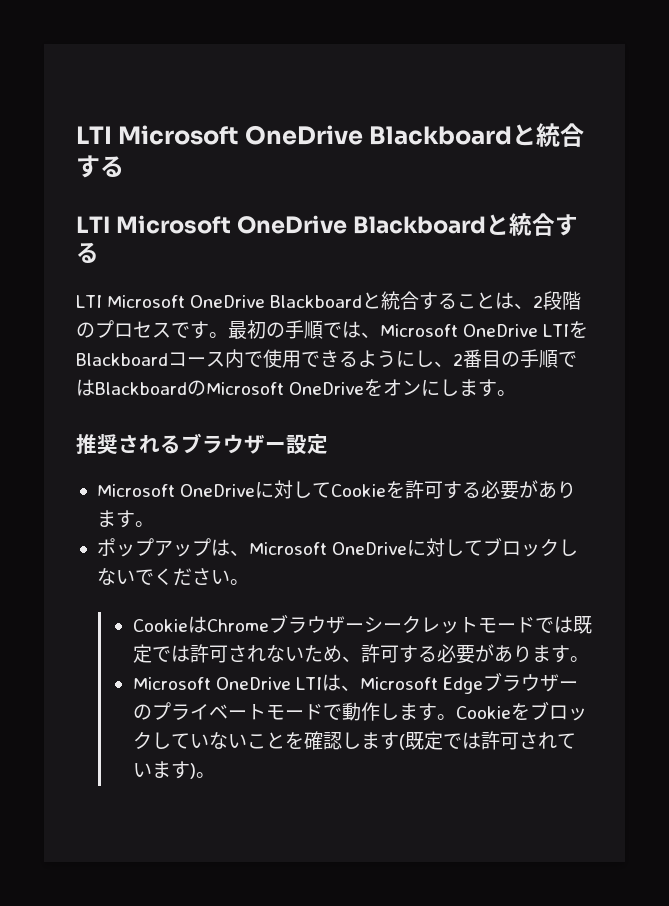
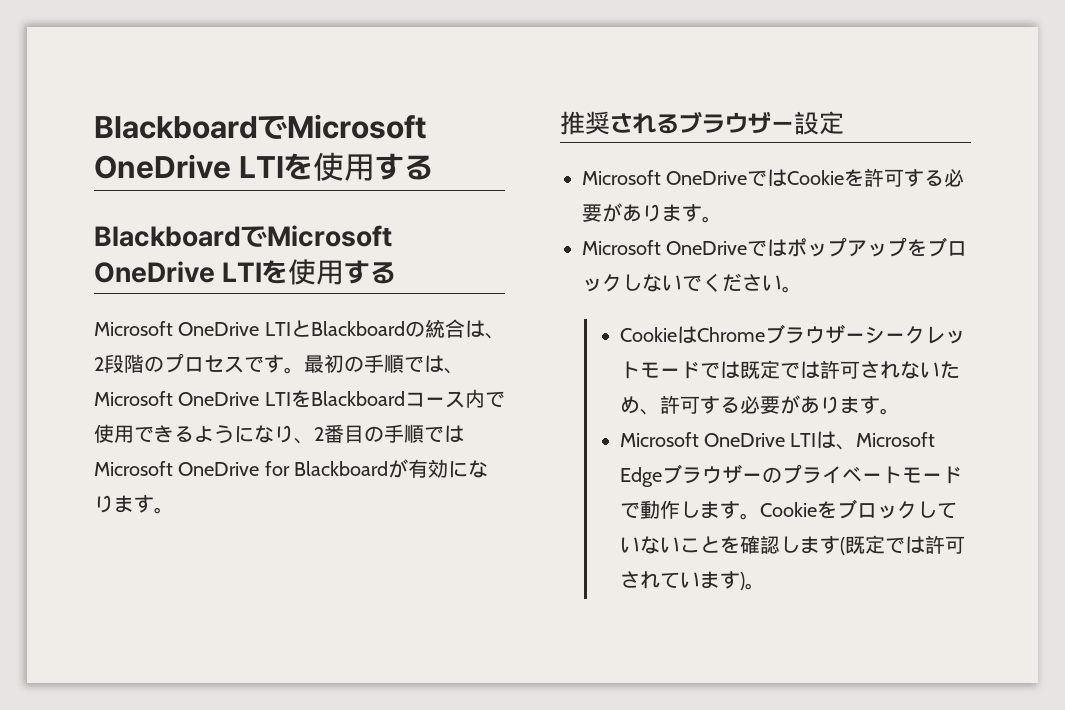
[76,123,585,147] [76,155,124,178] [76,213,579,236] [76,242,99,263] [76,291,496,310] LTI Microsoft OneDrive Blackboardと統合する // LTI Microsoft OneDrive Blackboardと統合する // LTI Microsoft OneDrive Blackboardと統合すること -> [94,114,426,139] [94,152,434,181] [94,225,392,247] [94,259,397,285] [94,319,465,338] BlackboardでMicrosoft OneDrive LTIを使用する // BlackboardでMicrosoft OneDrive LTIを使用する // Microsoft OneDrive LTIとBlackboardの統合
[415,350,434,367] し -> [254,425,294,443] なり
[95,379,460,396] BlackboardのMicrosoft OneDriveをオンにし -> [94,459,489,478] [94,495,114,513] Microsoft OneDrive for Blackboardが有効になり
[255,480,332,499] に対して -> [747,169,788,187] では
[96,538,484,557] ポップアップは、Microsoft OneDriveに対して -> [582,237,928,257] Microsoft OneDriveではポップアップを

